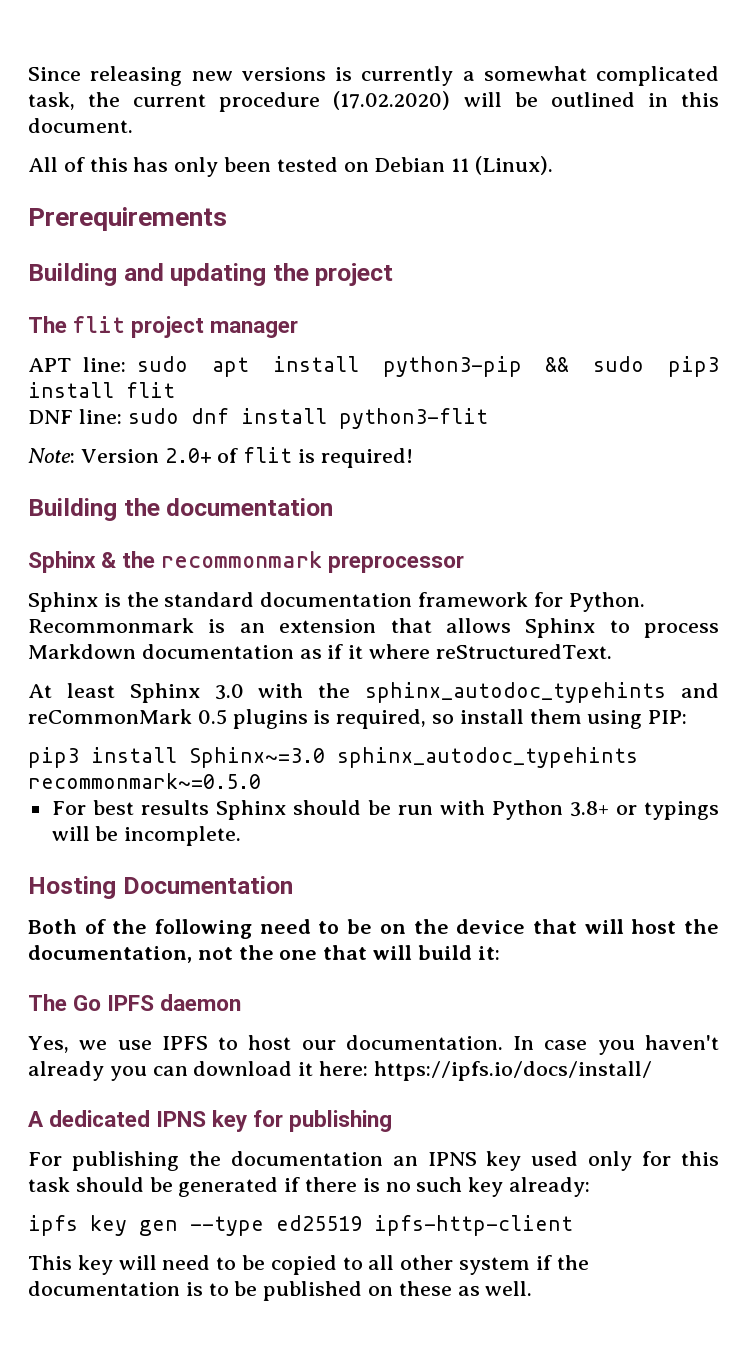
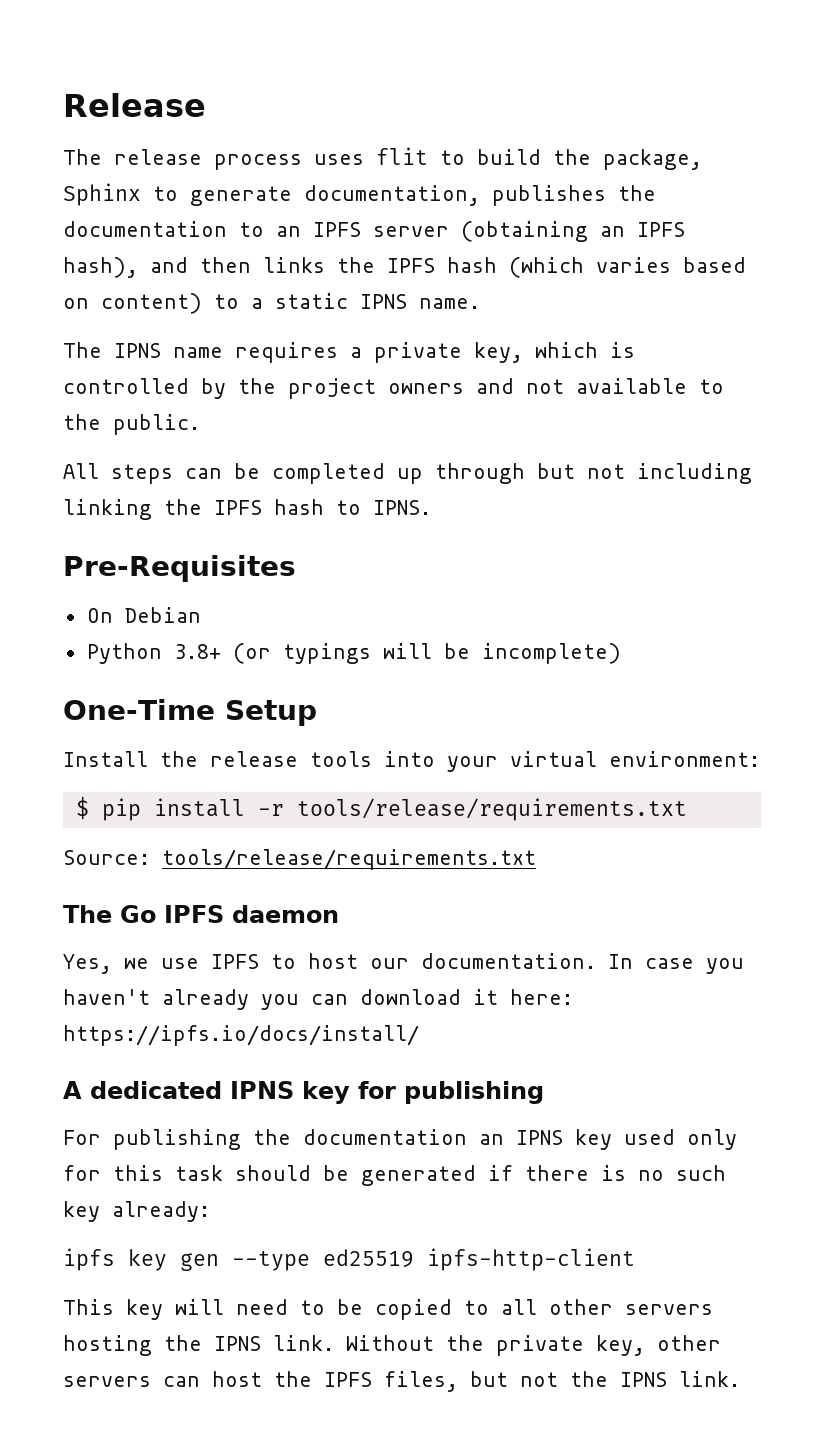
[28,66,719,86] [28,91,719,112] [28,118,133,133] [28,156,554,177] [28,207,227,231] [28,263,394,286] [28,316,299,338] [28,356,720,377] [28,382,175,398] [28,408,488,429] [28,447,413,468] [28,498,334,521] [28,551,465,573] [28,592,645,612] [28,618,719,638] [28,644,612,659] [28,682,719,703] [28,709,688,729] [28,747,638,768] [28,773,261,789] [51,800,485,820] Since releasing new versions is currently a somewhat complicated task, the current procedure (17.02.2020) will be outlined in this document. // All of this has only been tested on Debian 11 (Linux). // Prerequirements // Building and updating the project // The flit project manager // APT line: sudo apt install python3-pip && sudo pip3 install flit // DNF line: sudo dnf install python3-flit // Note: Version 2.0+ of flit is required! // Building the documentation // Sphinx & the recommonmark preprocessor // Sphinx is the standard documentation framework for Python. Recommonmark is an extension that allows Sphinx to process Markdown documentation as if it where reStructuredText. // At least Sphinx 3.0 with the sphinx_autodoc_typehints and reCommonMark 0.5 plugins is required, so install them using PIP: // pip3 install Sphinx~=3.0 sphinx_autodoc_typehints recommonmark~=0.5.0 // For best results Sphinx should be run with -> [63,93,206,117] [63,147,702,170] [63,183,656,206] [63,221,685,242] [63,257,746,278] [63,293,480,314] [63,342,635,363] [63,378,724,399] [63,414,200,435] [63,463,752,484] [63,499,431,520] [63,555,296,582] [86,607,201,623] Release // The release process uses flit to build the package, Sphinx to generate documentation, publishes the documentation to an IPFS server (obtaining an IPFS hash), and then links the IPFS hash (which varies based on content) to a static IPNS name. // The IPNS name requires a private key, which is controlled by the project owners and not available to the public. // All steps can be completed up through but not including linking the IPFS hash to IPNS. // Pre-Requisites // On Debian //
[615,805,637,815] or -> [232,643,271,664] (or
[124,826,242,846] [28,876,293,899] [28,919,720,939] [28,945,500,963] incomplete. // Hosting Documentation // Both of the following need to be on the device that will host the documentation, not the one that will build it: -> [481,643,621,664] [63,699,317,726] [63,751,760,772] [75,797,687,821] [63,849,536,870] incomplete) // One-Time Setup // Install the release tools into your virtual environment: // $ pip install -r tools/release/requirements.txt // Source: tools/release/requirements.txt
[459,1255,589,1275] [28,1281,533,1301] system if the documentation is to be published on these as well. -> [625,1304,713,1315] [63,1335,721,1356] [63,1371,740,1392] servers hosting the IPNS link. Without the private key, other servers can host the IPFS files, but not the IPNS link.

